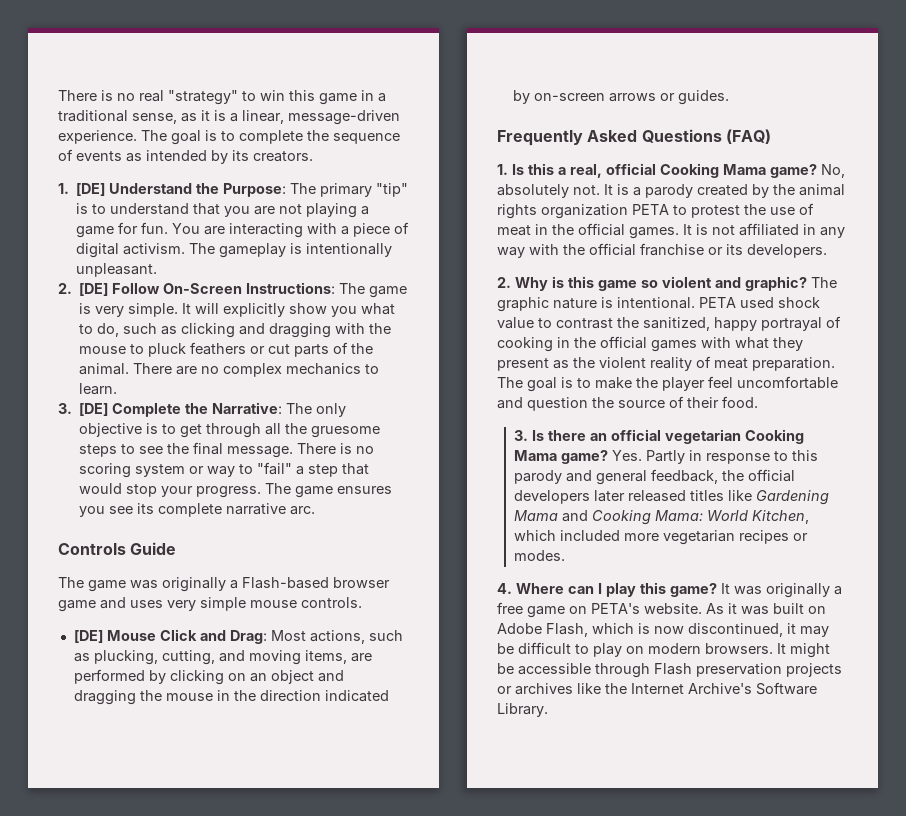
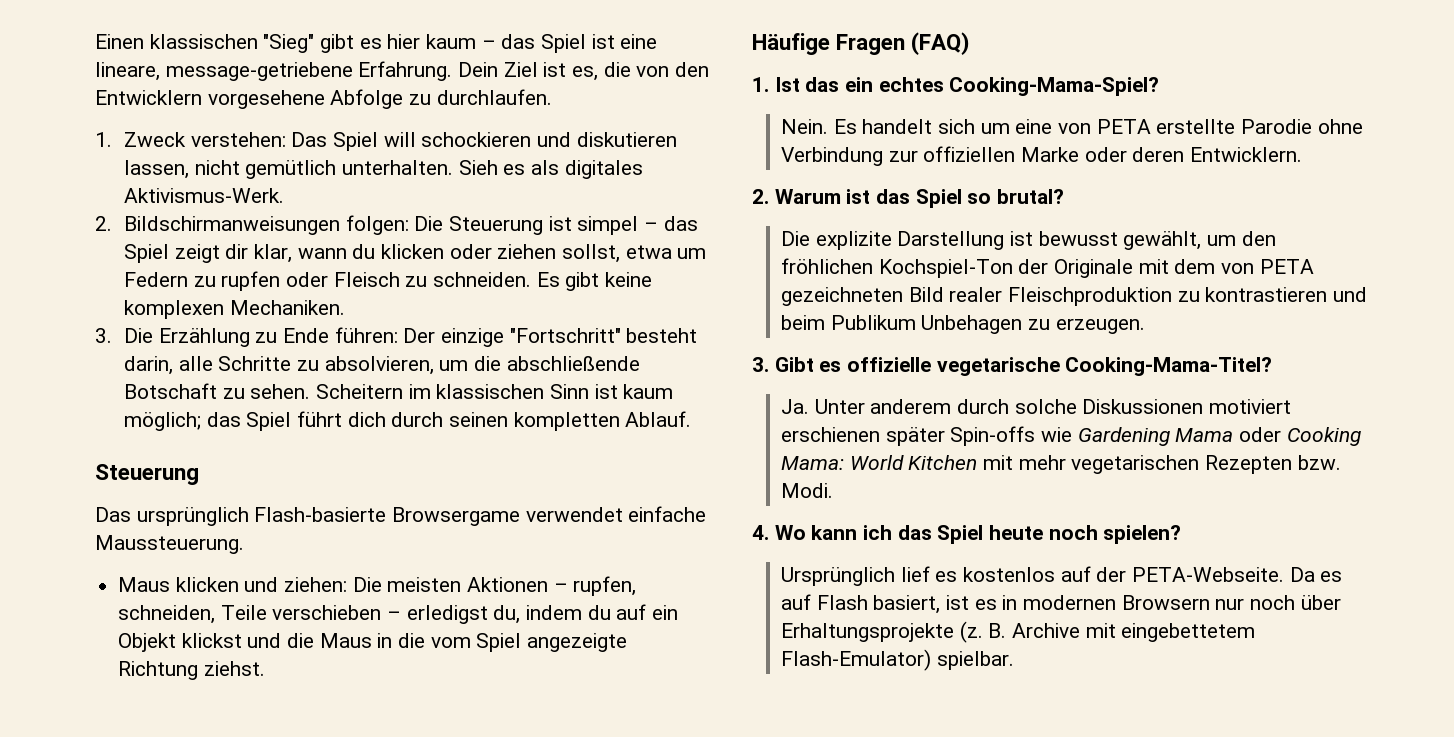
[58,90,386,105] [58,110,400,125] [58,130,400,145] [58,149,313,164] [58,183,409,197] [76,203,370,218] [76,222,410,238] [76,243,393,258] [76,263,158,277] [58,282,408,298] [79,303,396,317] [79,323,392,338] [79,342,374,357] [79,363,380,377] [79,383,118,395] [58,402,347,417] [79,423,381,438] [79,442,375,458] [79,462,370,478] [79,483,393,498] [79,503,316,517] [58,542,177,555] [58,577,390,592] [58,597,362,612] [73,629,403,644] [73,650,372,665] [73,669,344,685] [73,690,389,705] [512,90,729,105] [497,129,771,146] [497,163,845,178] [497,184,845,198] [497,203,814,219] [497,223,845,239] [497,243,827,258] [497,276,837,291] [497,297,820,312] [497,316,841,331] [497,336,803,352] [497,356,835,371] [497,376,838,392] [497,396,758,411] [514,429,805,444] [514,450,819,464] [514,469,796,485] [514,490,753,504] There is no real "strategy" to win this game in a traditional sense, as it is a linear, message-driven experience. The goal is to complete the sequence of events as intended by its creators. // 1. [DE] Understand the Purpose: The primary "tip" is to understand that you are not playing a game for fun. You are interacting with a piece of digital activism. The gameplay is intentionally unpleasant. // 2. [DE] Follow On-Screen Instructions: The game is very simple. It will explicitly show you what to do, such as clicking and dragging with the mouse to pluck feathers or cut parts of the animal. There are no complex mechanics to learn. // 3. [DE] Complete the Narrative: The only objective is to get through all the gruesome steps to see the final message. There is no scoring system or way to "fail" a step that would stop your progress. The game ensures you see its complete narrative arc. // Controls Guide // The game was originally a Flash-based browser game and uses very simple mouse controls. // [DE] Mouse Click and Drag: Most actions, such as plucking, cutting, and moving items, are performed by clicking on an object and dragging the mouse in the direction indicated by on-screen arrows or guides. // Frequently Asked Questions (FAQ) // 1. Is this a real, official Cooking Mama game? No, absolutely not. It is a parody created by the animal rights organization PETA to protest the use of meat in the official games. It is not affiliated in any way with the official franchise or its developers. // 2. Why is this game so violent and graphic? The graphic nature is intentional. PETA used shock value to contrast the sanitized, happy portrayal of cooking in the official games with what they present as the violent reality of meat preparation. The goal is to make the player feel uncomfortable and question the source of their food. // 3. Is there an official vegetarian Cooking Mama game? Yes. Partly in response to this parody and general feedback, the official developers later released titles like -> [95,34,658,53] [95,61,710,81] [95,89,552,109] [95,132,677,151] [124,160,643,179] [124,188,285,203] [95,215,698,235] [124,244,707,263] [124,271,653,291] [124,300,345,319] [95,327,698,347] [124,356,640,375] [124,383,674,399] [124,411,692,431] [95,464,199,485] [95,506,707,526] [95,535,244,554] [118,576,637,596] [118,604,679,624] [118,633,628,652] [118,661,265,680] [752,32,970,55] [752,77,1160,96] [781,119,1363,134] [781,146,1303,166] [752,189,1065,208] [781,231,1276,250] [781,258,1314,278] [781,287,1368,306] [781,315,1145,334] [752,357,1273,376] [781,399,1292,414] [781,426,1073,446] Einen klassischen "Sieg" gibt es hier kaum – das Spiel ist eine lineare, message-getriebene Erfahrung. Dein Ziel ist es, die von den Entwicklern vorgesehene Abfolge zu durchlaufen. // 1. Zweck verstehen: Das Spiel will schockieren und diskutieren lassen, nicht gemütlich unterhalten. Sieh es als digitales Aktivismus-Werk. // 2. Bildschirmanweisungen folgen: Die Steuerung ist simpel – das Spiel zeigt dir klar, wann du klicken oder ziehen sollst, etwa um Federn zu rupfen oder Fleisch zu schneiden. Es gibt keine komplexen Mechaniken. // 3. Die Erzählung zu Ende führen: Der einzige "Fortschritt" besteht darin, alle Schritte zu absolvieren, um die abschließende Botschaft zu sehen. Scheitern im klassischen Sinn ist kaum möglich; das Spiel führt dich durch seinen kompletten Ablauf. // Steuerung // Das ursprünglich Flash-basierte Browsergame verwendet einfache Maussteuerung. // Maus klicken und ziehen: Die meisten Aktionen – rupfen, schneiden, Teile verschieben – erledigst du, indem du auf ein Objekt klickst und die Maus in die vom Spiel angezeigte Richtung ziehst. // Häufige Fragen (FAQ) // 1. Ist das ein echtes Cooking-Mama-Spiel? // Nein. Es handelt sich um eine von PETA erstellte Parodie ohne Verbindung zur offiziellen Marke oder deren Entwicklern. // 2. Warum ist das Spiel so brutal? // Die explizite Darstellung ist bewusst gewählt, um den fröhlichen Kochspiel-Ton der Originale mit dem von PETA gezeichneten Bild realer Fleischproduktion zu kontrastieren und beim Publikum Unbehagen zu erzeugen. // 3. Gibt es offizielle vegetarische Cooking-Mama-Titel? // Ja. Unter anderem durch solche Diskussionen motiviert erschienen später Spin-offs wie
[562,510,589,522] and -> [1239,427,1282,442] oder
[752,510,810,524] [514,530,809,545] [514,550,566,561] [497,582,842,598] [497,602,826,618] [497,623,829,637] [497,642,830,658] [497,663,842,678] [497,682,817,695] [497,703,548,717] Kitchen, which included more vegetarian recipes or modes. // 4. Where can I play this game? It was originally a free game on PETA's website. As it was built on Adobe Flash, which is now discontinued, it may be difficult to play on modern browsers. It might be accessible through Flash preservation projects or archives like the Internet Archive's Software Library. -> [908,455,1341,474] [781,483,834,498] [752,525,1182,544] [781,566,1343,586] [781,594,1341,614] [781,621,1256,643] [781,649,1014,671] Kitchen mit mehr vegetarischen Rezepten bzw. Modi. // 4. Wo kann ich das Spiel heute noch spielen? // Ursprünglich lief es kostenlos auf der PETA-Webseite. Da es auf Flash basiert, ist es in modernen Browsern nur noch über Erhaltungsprojekte (z. B. Archive mit eingebettetem Flash-Emulator) spielbar.

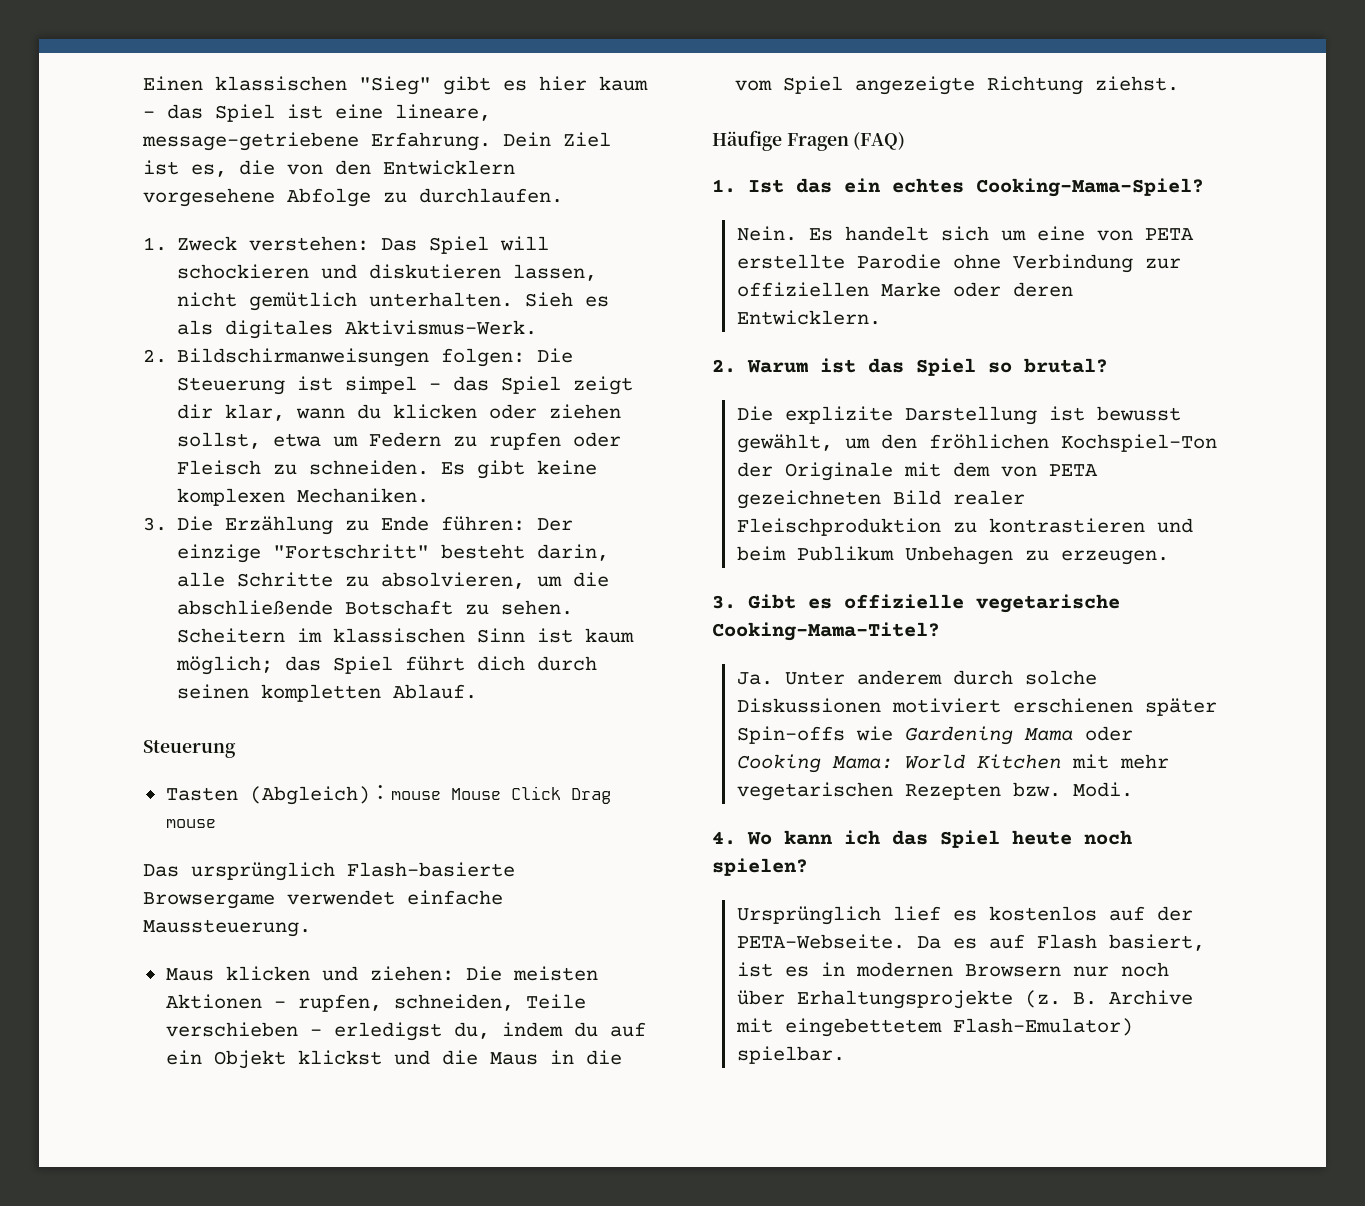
(199, 474) none -> [165,785,611,805] [165,819,216,828] // Tasten (Abgleich)：mouse Mouse Click Drag mouse

